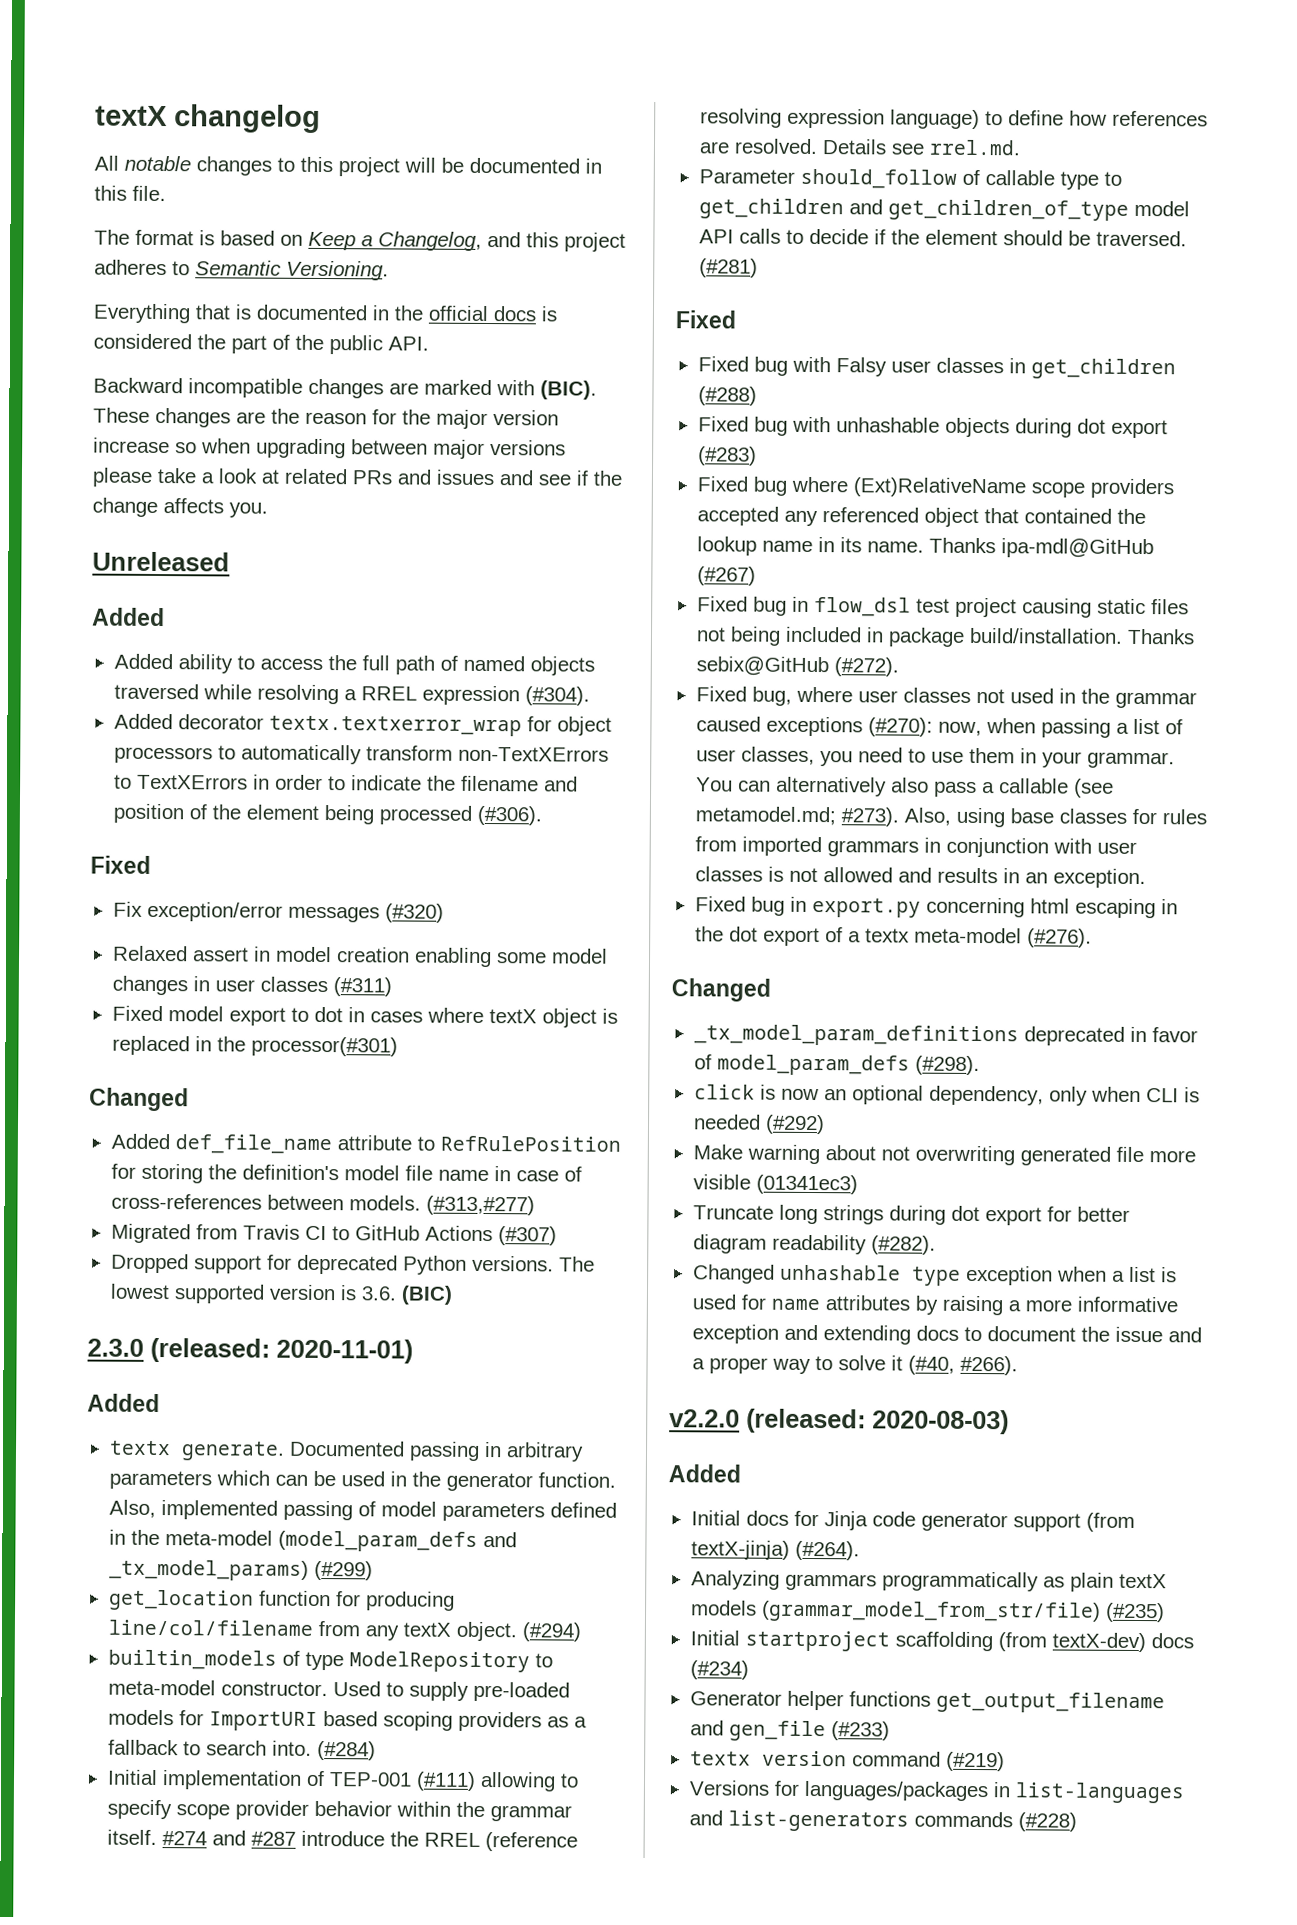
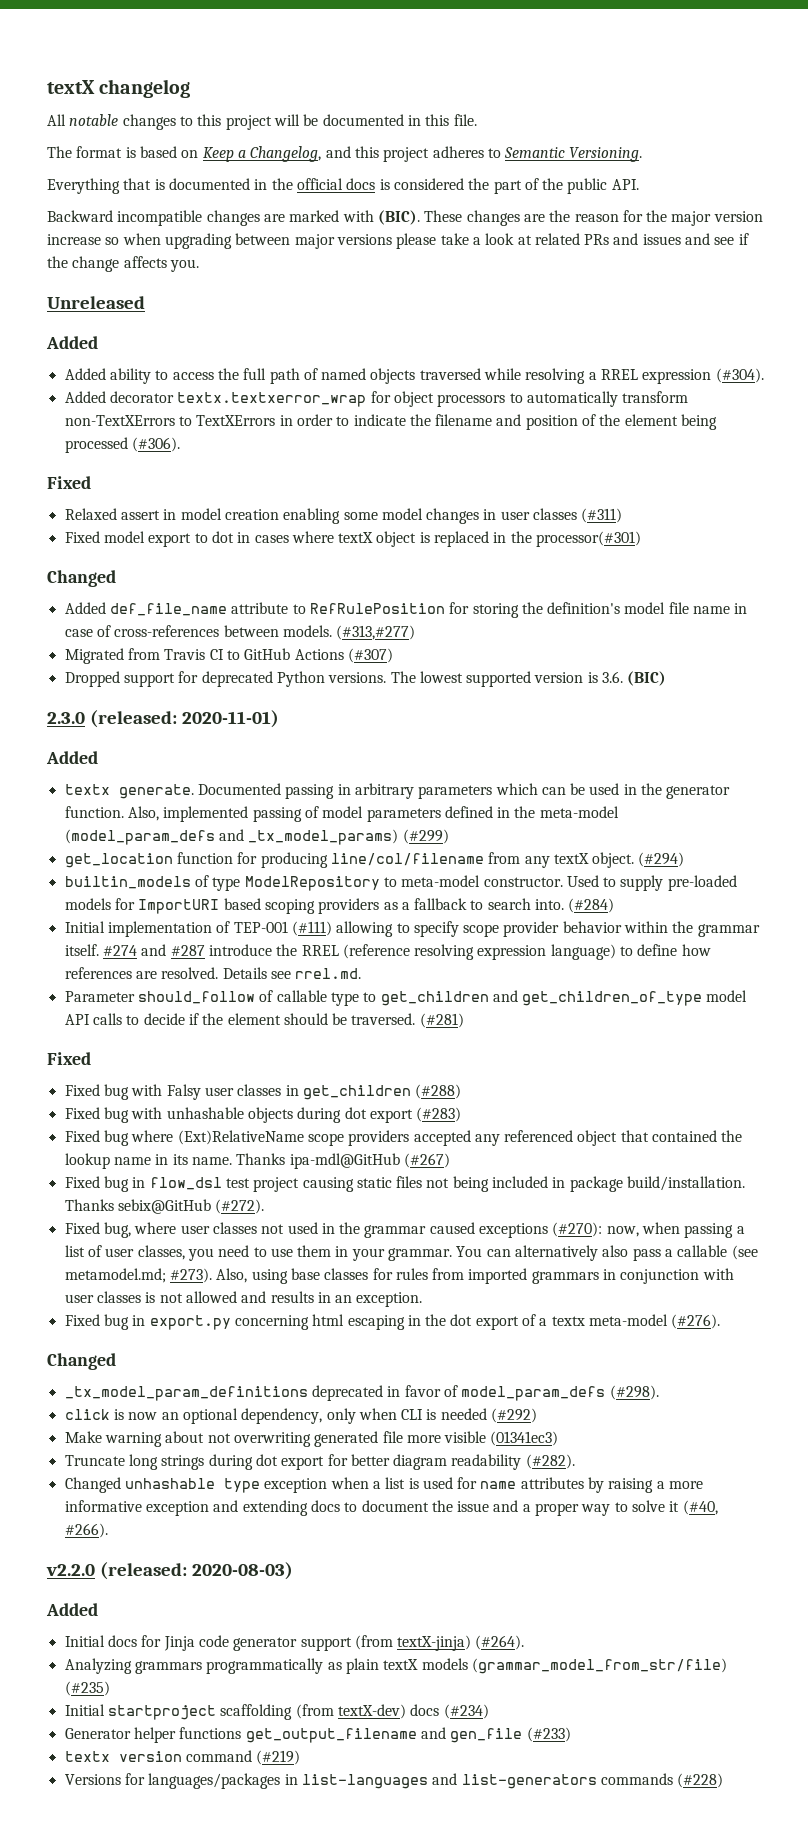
[112,901,444,923] // Fix exception/error messages (#320) -> (91, 482) none

